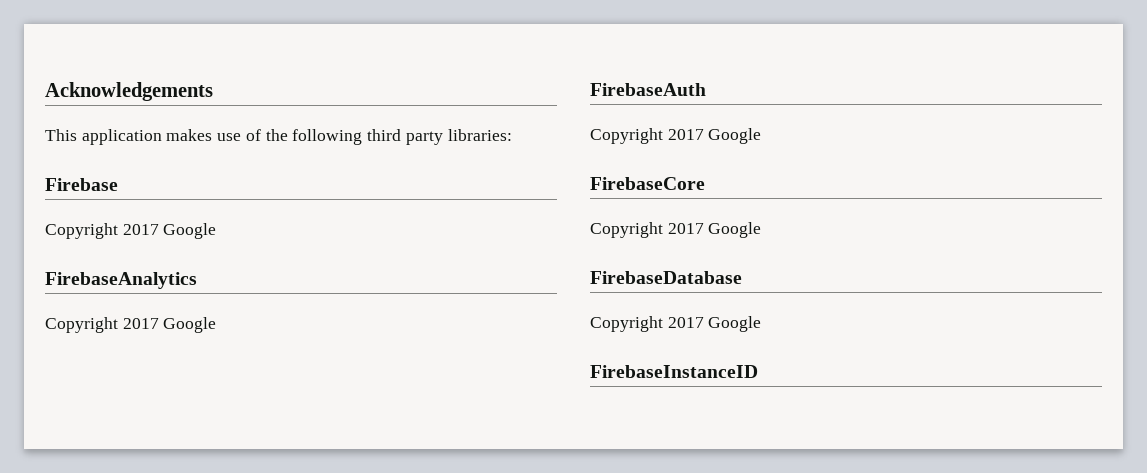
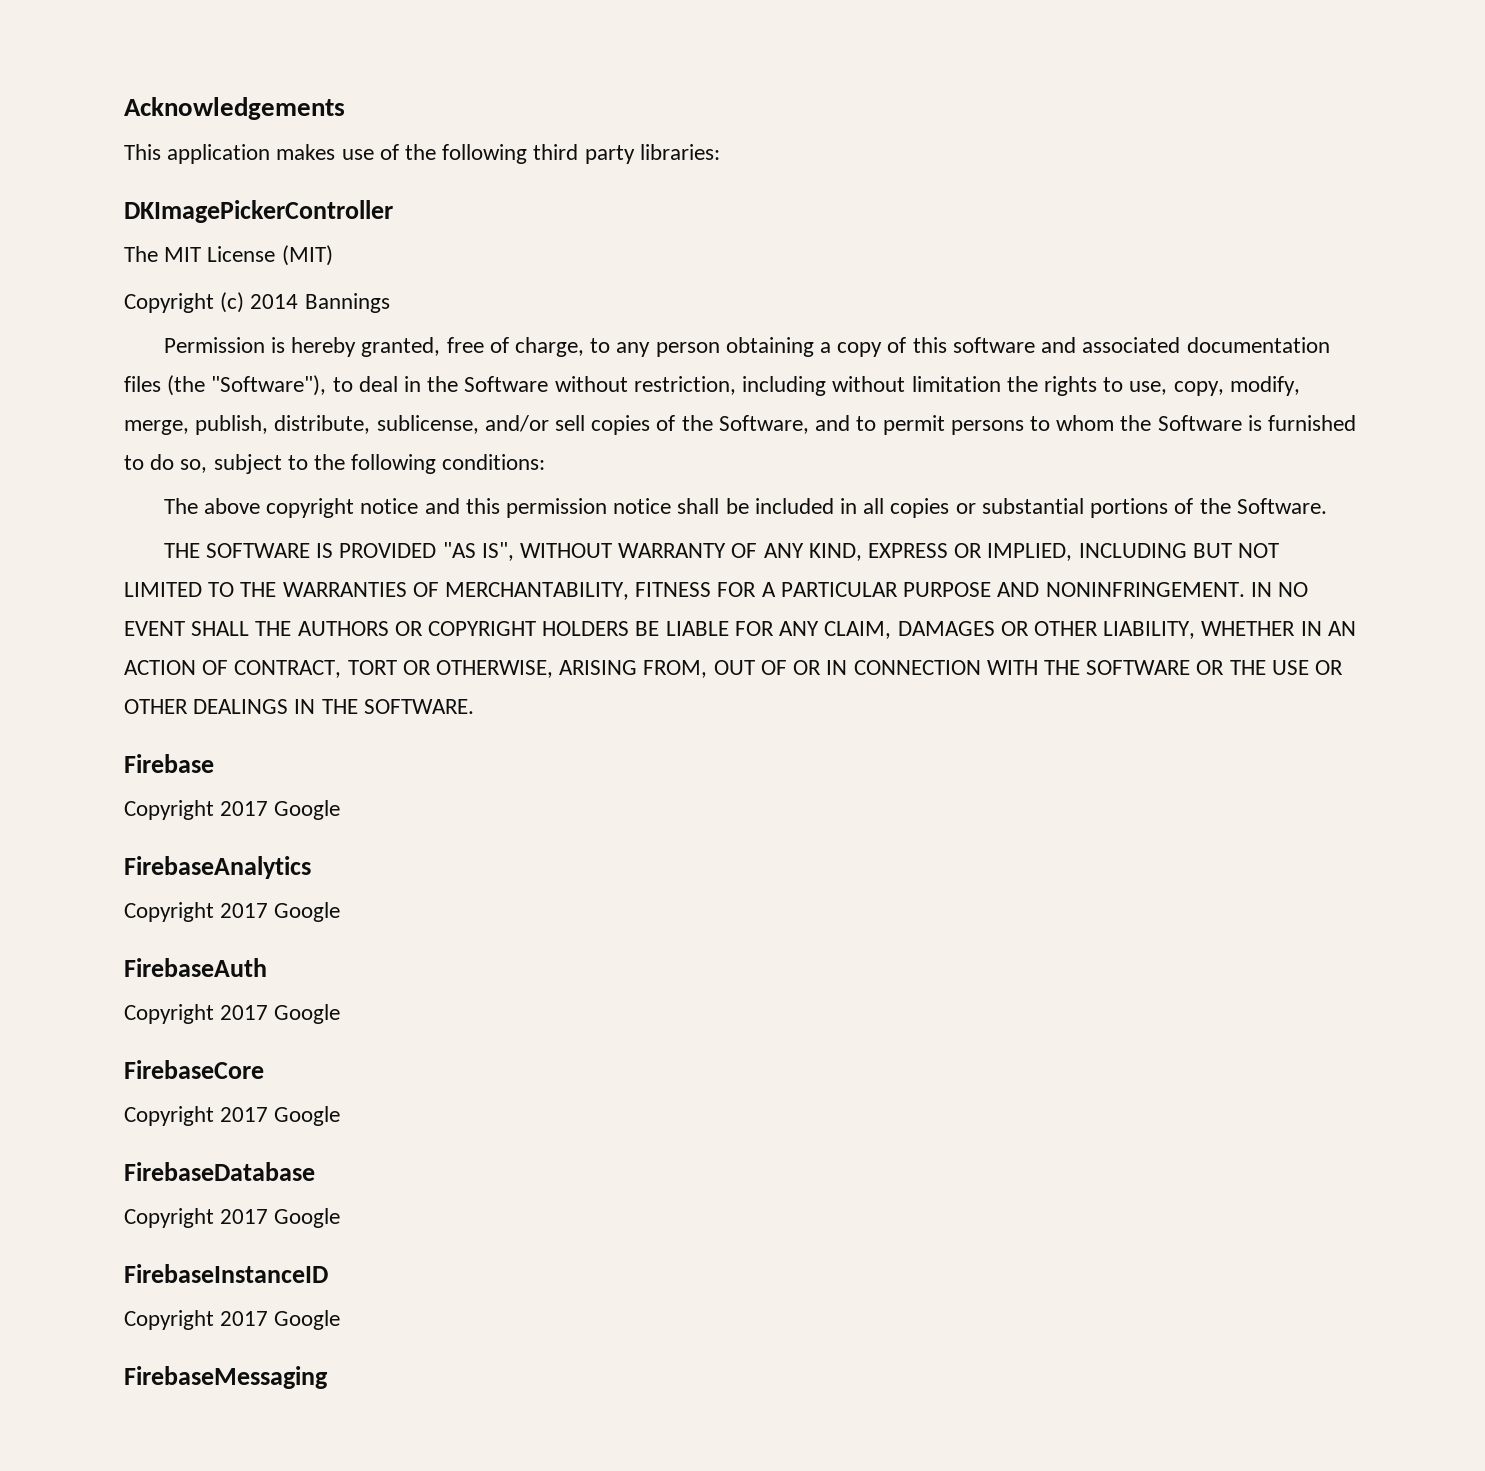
(512, 135) none -> [124,200,393,223] [124,245,333,266] [124,292,390,313] [163,337,1330,357] [124,375,1300,396] [124,415,1356,435] [124,454,546,474] [163,498,1327,518] [163,542,1280,561] [124,582,1308,600] [124,621,1356,639] [124,660,1343,678] [124,699,474,714] // DKImagePickerController // The MIT License (MIT) // Copyright (c) 2014 Bannings // Permission is hereby granted, free of charge, to any person obtaining a copy of this software and associated documentation files (the "Software"), to deal in the Software without restriction, including without limitation the rights to use, copy, modify, merge, publish, distribute, sublicense, and/or sell copies of the Software, and to permit persons to whom the Software is furnished to do so, subject to the following conditions: // The above copyright notice and this permission notice shall be included in all copies or substantial portions of the Software. // THE SOFTWARE IS PROVIDED "AS IS", WITHOUT WARRANTY OF ANY KIND, EXPRESS OR IMPLIED, INCLUDING BUT NOT LIMITED TO THE WARRANTIES OF MERCHANTABILITY, FITNESS FOR A PARTICULAR PURPOSE AND NONINFRINGEMENT. IN NO EVENT SHALL THE AUTHORS OR COPYRIGHT HOLDERS BE LIABLE FOR ANY CLAIM, DAMAGES OR OTHER LIABILITY, WHETHER IN AN ACTION OF CONTRACT, TORT OR OTHERWISE, ARISING FROM, OUT OF OR IN CONNECTION WITH THE SOFTWARE OR THE USE OR OTHER DEALINGS IN THE SOFTWARE.
(758, 371) none -> [124,1310,341,1330] [124,1366,328,1389] // Copyright 2017 Google // FirebaseMessaging

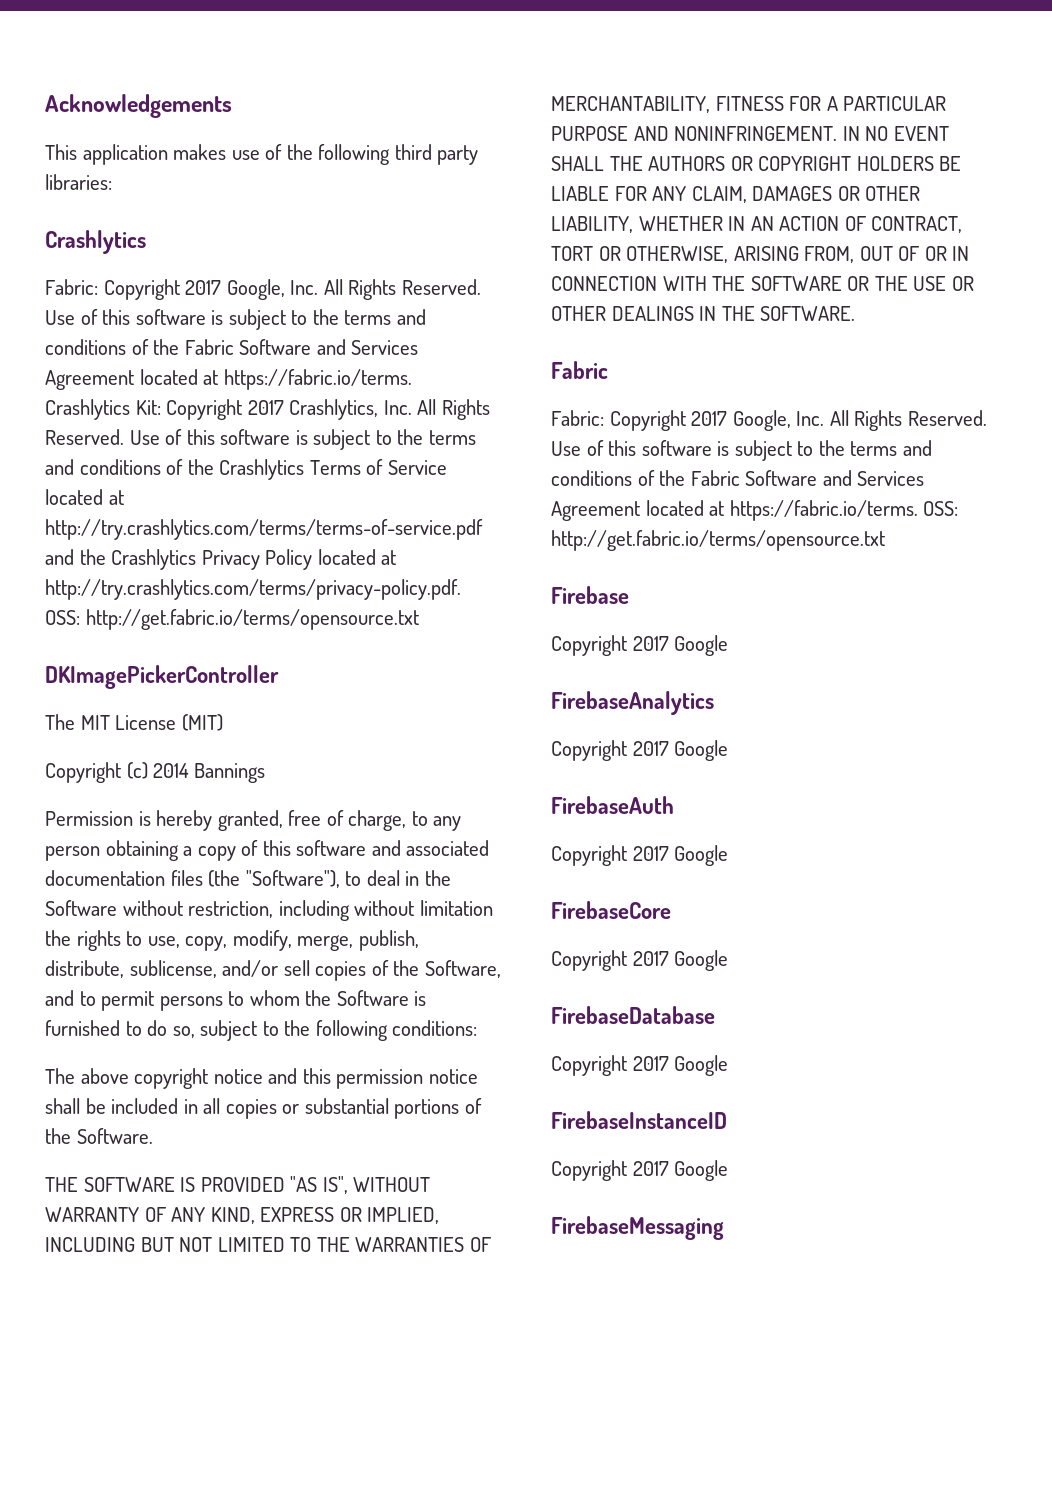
(720, 152) none -> [45,230,146,254] [45,279,481,300] [45,309,426,330] [45,339,419,355] [45,369,412,390] [45,399,490,420] [45,429,476,450] [45,459,447,480] [45,489,124,505] [45,519,483,540] [45,549,397,570] [45,579,461,600] [45,609,420,630] // Crashlytics // Fabric: Copyright 2017 Google, Inc. All Rights Reserved. Use of this software is subject to the terms and conditions of the Fabric Software and Services Agreement located at https://fabric.io/terms. Crashlytics Kit: Copyright 2017 Crashlytics, Inc. All Rights Reserved. Use of this software is subject to the terms and conditions of the Crashlytics Terms of Service located at http://try.crashlytics.com/terms/terms-of-service.pdf and the Crashlytics Privacy Policy located at http://try.crashlytics.com/terms/privacy-policy.pdf. OSS: http://get.fabric.io/terms/opensource.txt
(474, 706) none -> [551,361,608,379] [551,410,987,431] [551,440,932,461] [551,470,925,486] [551,500,959,521] [551,530,885,551] // Fabric // Fabric: Copyright 2017 Google, Inc. All Rights Reserved. Use of this software is subject to the terms and conditions of the Fabric Software and Services Agreement located at https://fabric.io/terms. OSS: http://get.fabric.io/terms/opensource.txt

